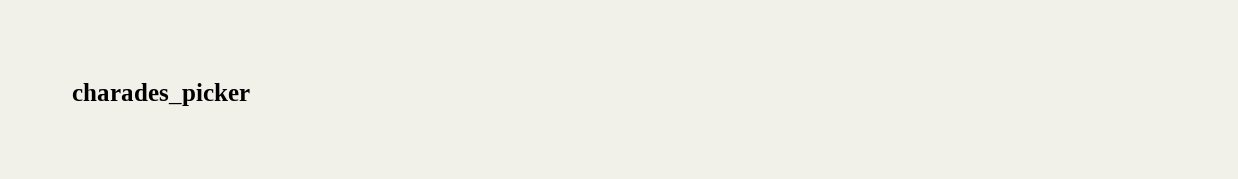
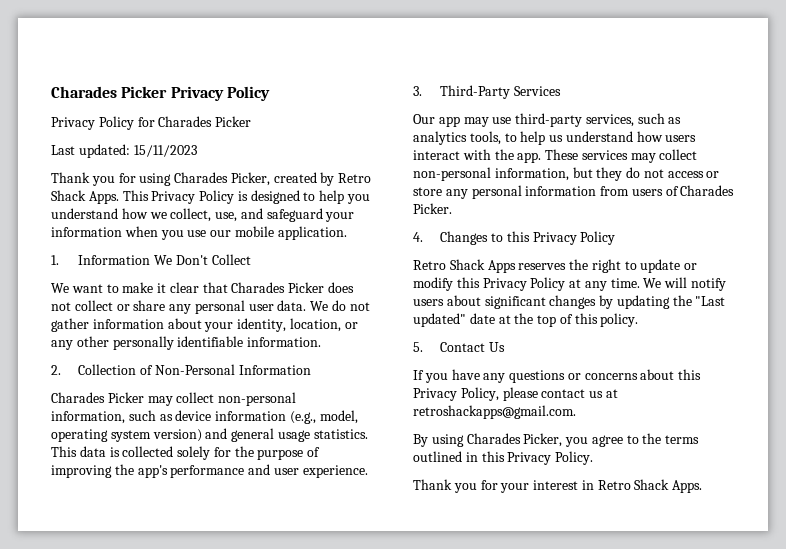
[72,83,250,106] charades_picker -> [51,86,270,101] [51,116,252,130] [51,144,197,158] [51,172,372,186] [51,190,371,204] [51,208,355,222] [51,226,347,240] [51,254,251,265] [51,282,355,293] [51,300,370,314] [51,318,358,332] [51,336,322,350] [51,364,311,375] [51,392,297,406] [51,410,358,424] [51,428,368,442] [51,446,321,460] [51,464,368,478] [413,85,562,99] [413,113,682,127] [413,131,697,145] [413,149,698,163] [413,167,720,181] [413,185,735,199] [413,203,452,214] [413,231,616,245] [413,259,698,273] [413,277,727,291] [413,295,726,309] [413,313,639,327] [413,342,506,352] [413,369,702,383] [413,387,618,401] [413,405,576,419] [413,433,700,447] [413,451,594,465] [413,479,703,493] Charades Picker Privacy Policy // Privacy Policy for Charades Picker // Last updated: 15/11/2023 // Thank you for using Charades Picker, created by Retro Shack Apps. This Privacy Policy is designed to help you understand how we collect, use, and safeguard your information when you use our mobile application. // 1. Information We Don't Collect // We want to make it clear that Charades Picker does not collect or share any personal user data. We do not gather information about your identity, location, or any other personally identifiable information. // 2. Collection of Non-Personal Information // Charades Picker may collect non-personal information, such as device information (e.g., model, operating system version) and general usage statistics. This data is collected solely for the purpose of improving the app's performance and user experience. // 3. Third-Party Services // Our app may use third-party services, such as analytics tools, to help us understand how users interact with the app. These services may collect non-personal information, but they do not access or store any personal information from users of Charades Picker. // 4. Changes to this Privacy Policy // Retro Shack Apps reserves the right to update or modify this Privacy Policy at any time. We will notify users about significant changes by updating the "Last updated" date at the top of this policy. // 5. Contact Us // If you have any questions or concerns about this Privacy Policy, please contact us at retroshackapps@gmail.com. // By using Charades Picker, you agree to the terms outlined in this Privacy Policy. // Thank you for your interest in Retro Shack Apps.

